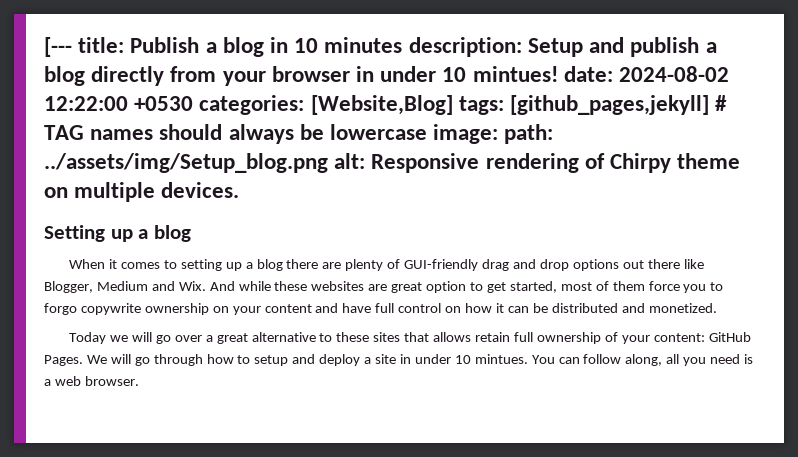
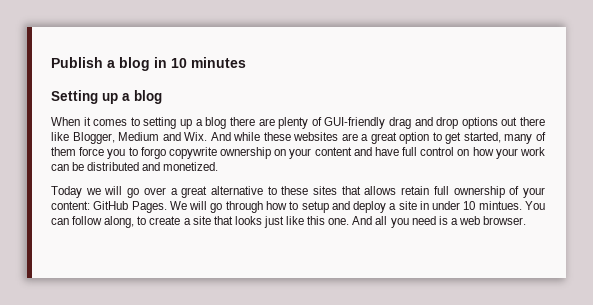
[44,37,125,57] [--- title: -> (51, 62) none
[408,37,717,57] [44,66,730,86] [44,95,728,115] [44,124,554,144] [44,153,741,173] [44,182,240,202] description: Setup and publish a blog directly from your browser in under 10 mintues! date: 2024-08-02 12:22:00 +0530 categories: [Website,Blog] tags: [github_pages,jekyll] # TAG names should always be lowercase image: path: ../assets/img/Setup_blog.png alt: Responsive rendering of Chirpy theme on multiple devices. -> (246, 62) none
(388, 287) none -> [361,134,369,141] a
[560,282,592,291] most -> [504,134,533,144] many
[495,303,504,313] it -> [495,147,546,159] your work
(663, 360) none -> [137,216,373,228] to create a site that looks just like this one. And

